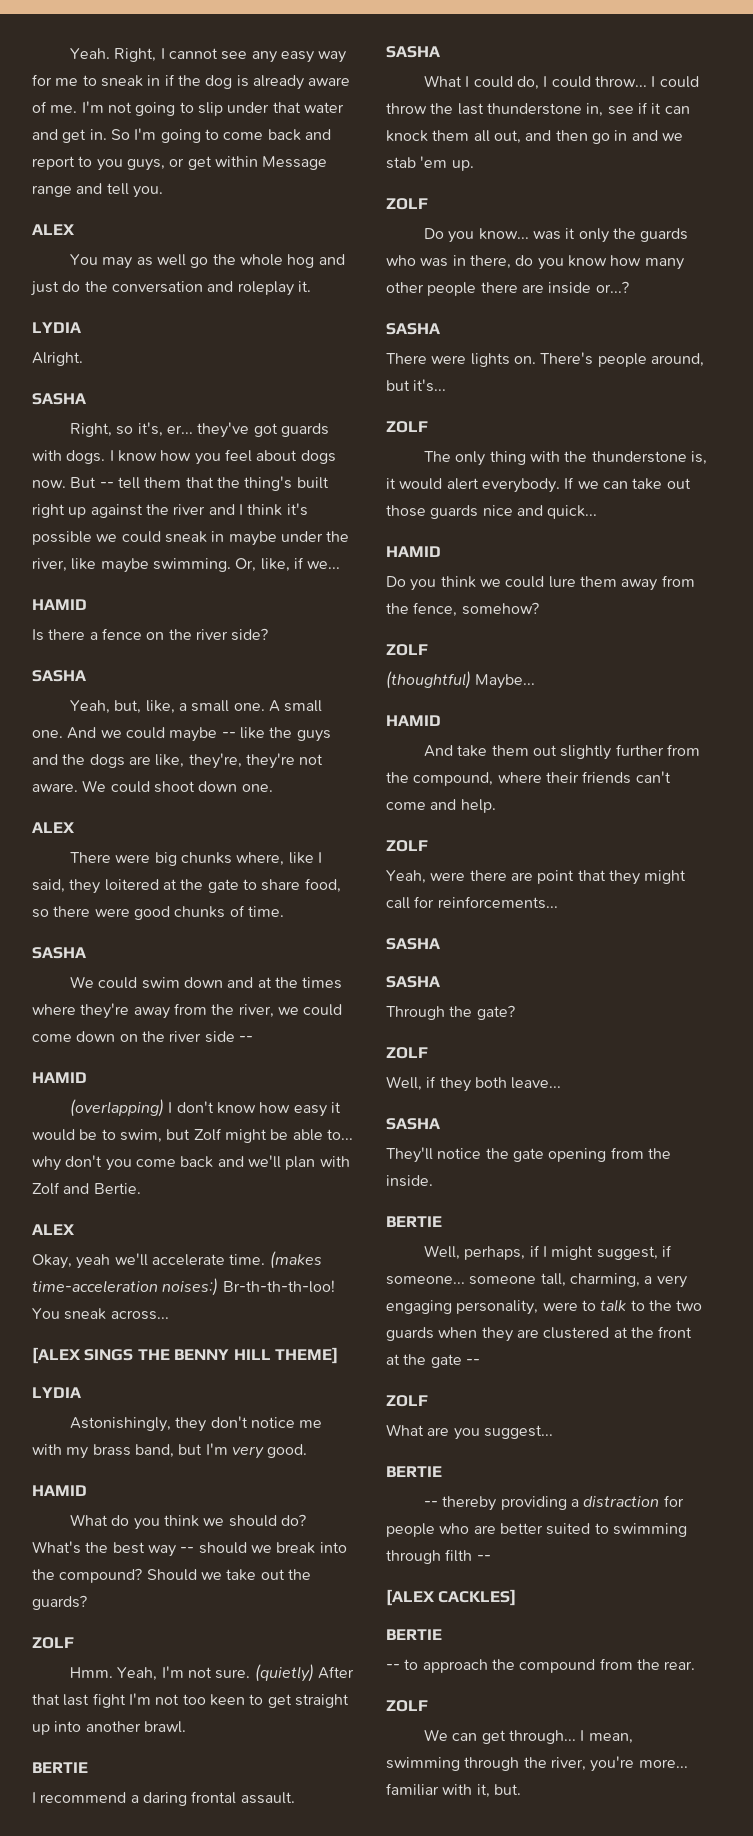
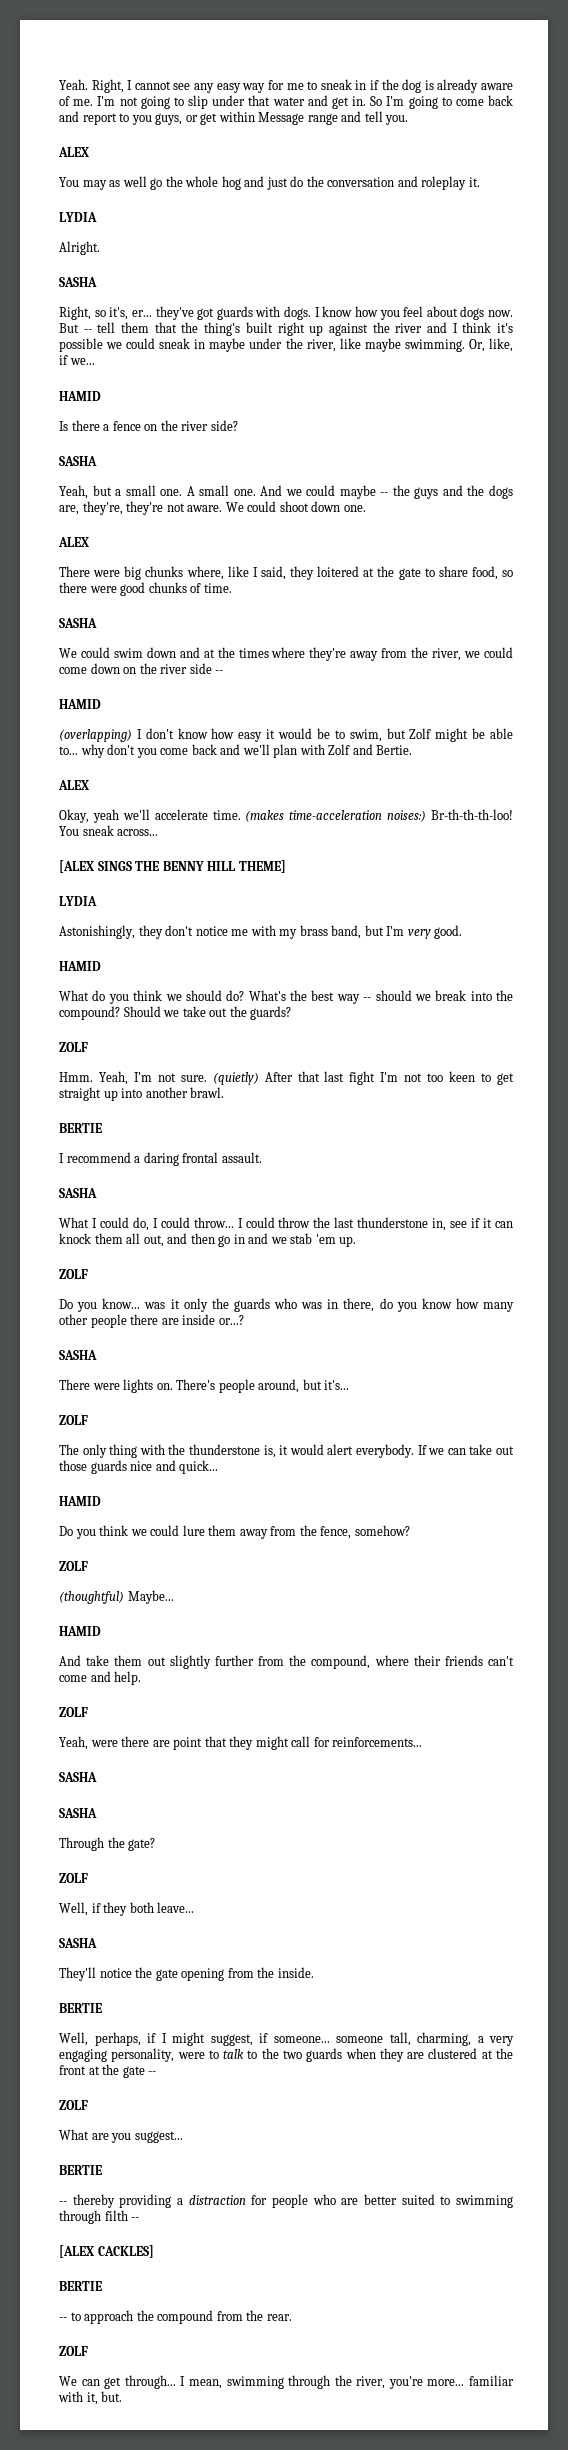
[114,700,175,714] but, like, -> [92,485,112,496] but
[239,727,265,739] like -> (389, 494) none
[128,754,185,768] are like, -> [59,505,79,515] are,

